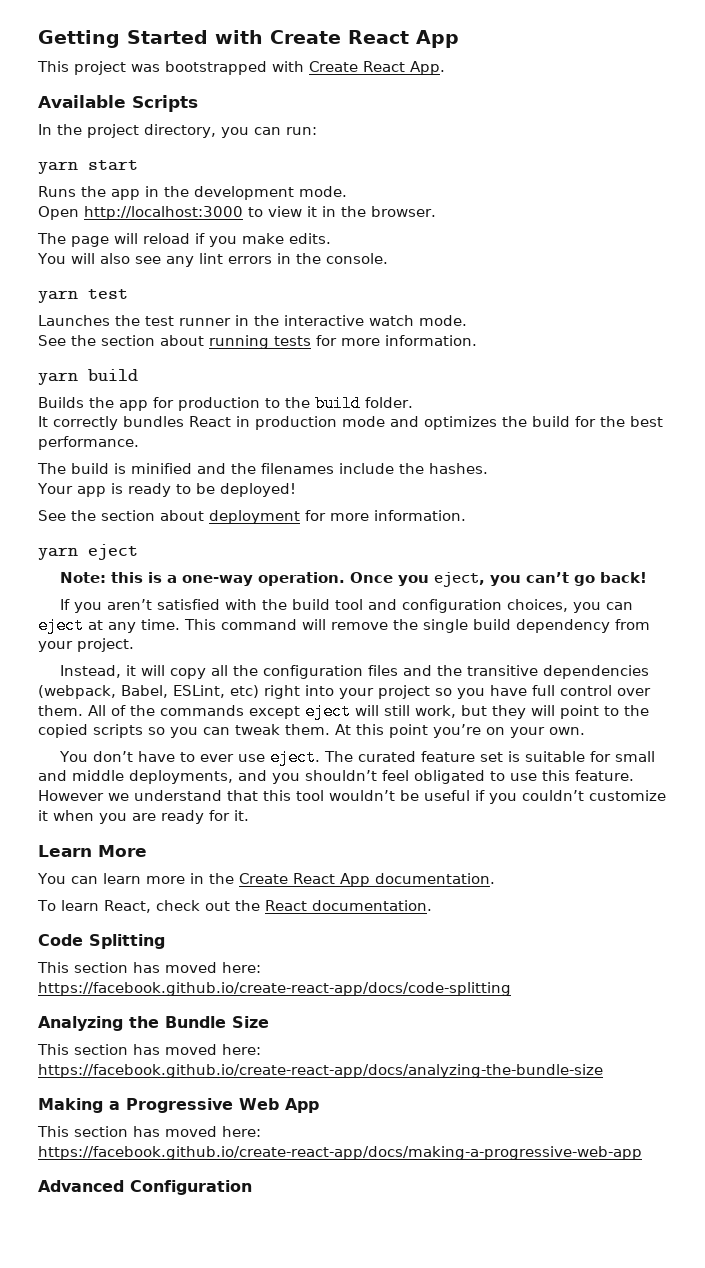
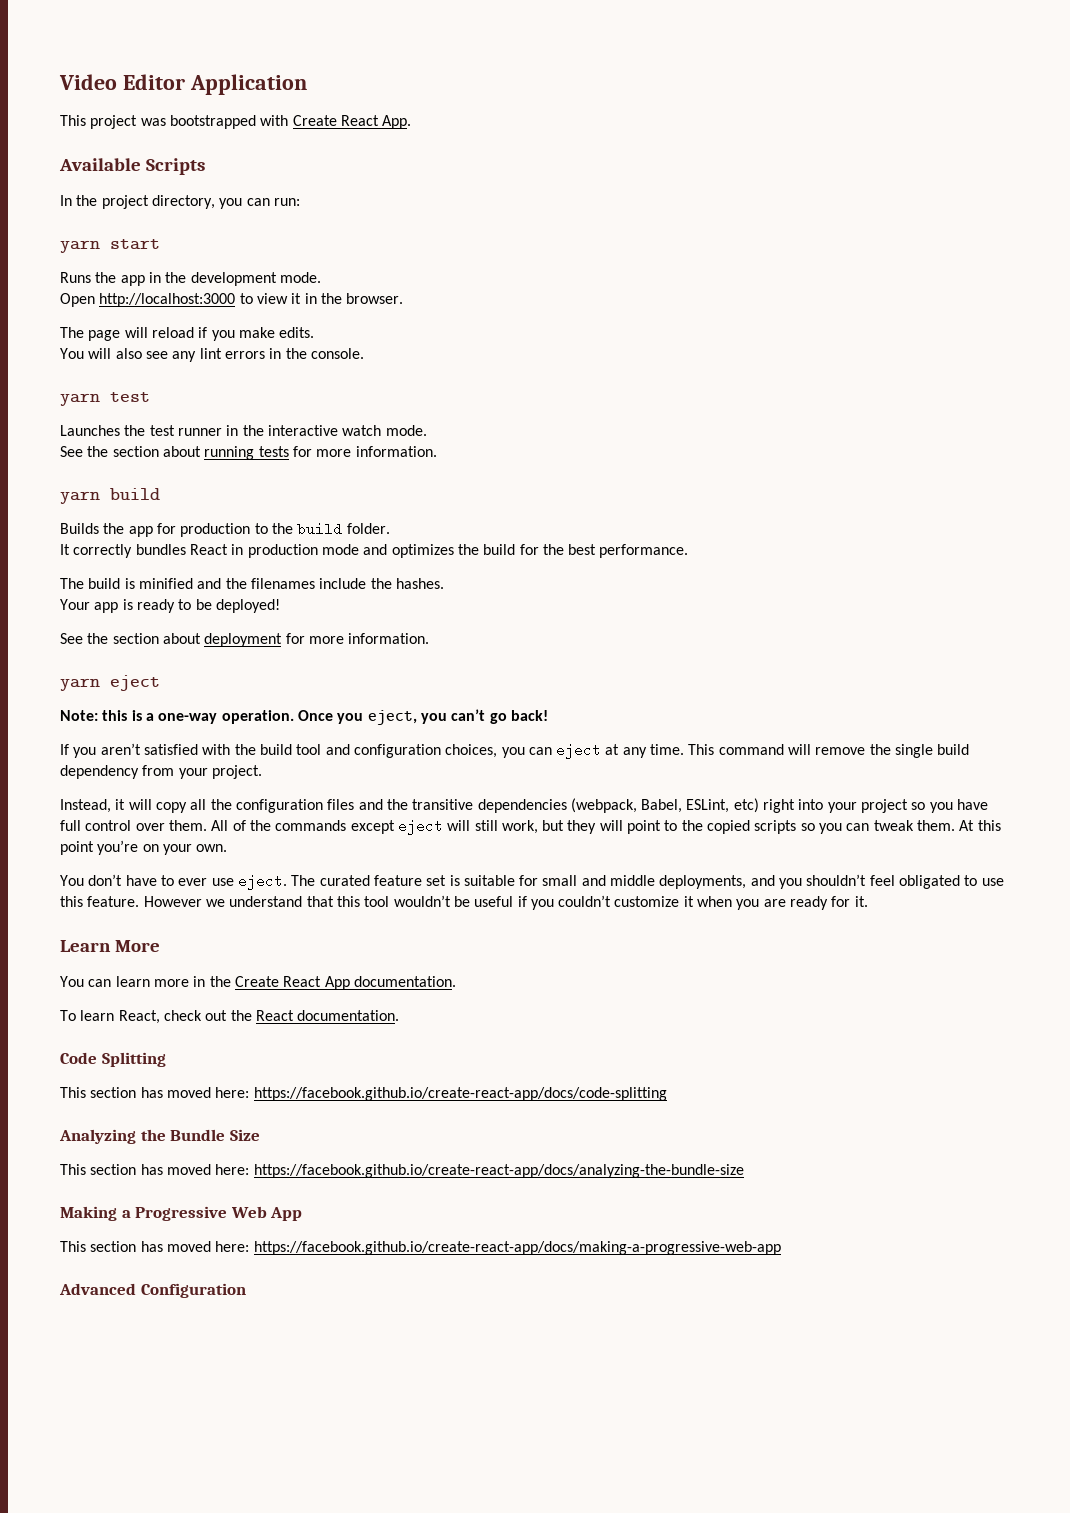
[38,30,459,48] Getting Started with Create React App -> [59,74,307,95] Video Editor Application

